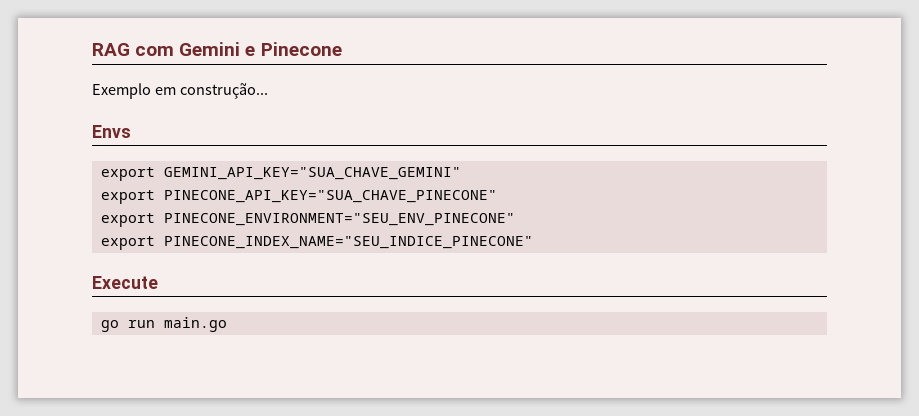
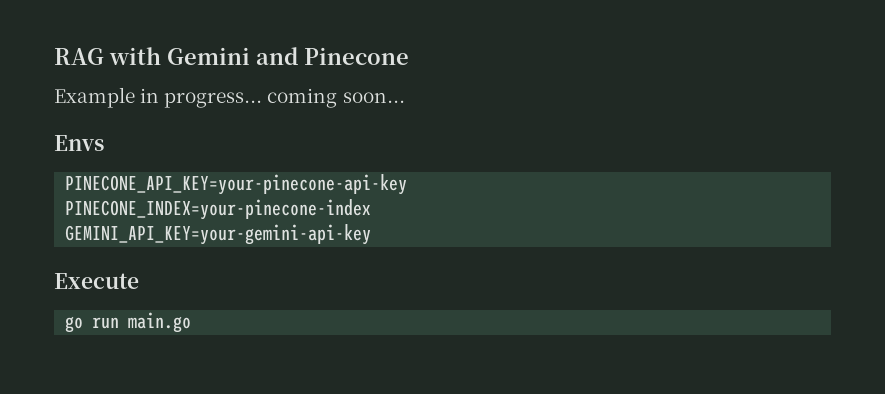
[135,42,342,56] [92,83,268,99] [92,125,131,138] [100,167,461,181] [100,190,497,204] [100,213,515,227] [100,236,533,250] com Gemini e Pinecone // Exemplo em construção... // Envs // export GEMINI_API_KEY="SUA_CHAVE_GEMINI" // export PINECONE_API_KEY="SUA_CHAVE_PINECONE" // export PINECONE_ENVIRONMENT="SEU_ENV_PINECONE" // export PINECONE_INDEX_NAME="SEU_INDICE_PINECONE" -> [109,47,409,65] [54,87,405,108] [54,135,104,151] [65,174,408,195] [65,199,372,220] [65,224,372,245] with Gemini and Pinecone // Example in progress... coming soon... // Envs // PINECONE_API_KEY=your-pinecone-api-key // PINECONE_INDEX=your-pinecone-index // GEMINI_API_KEY=your-gemini-api-key

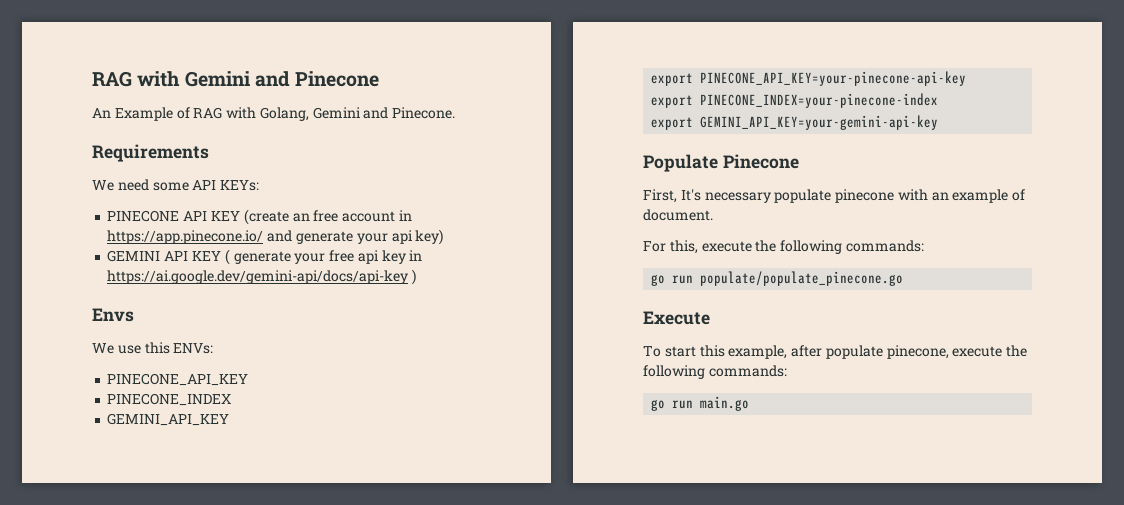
[54,87,405,108] [54,135,104,151] Example in progress... coming soon... // Envs // -> [92,107,456,121] [92,144,209,162] [92,179,260,191] [107,209,412,225] [107,229,444,245] [107,249,423,265] [107,269,417,285] [92,308,134,322] [92,342,214,354] [107,373,249,386] [107,393,232,406] [107,413,230,426] [651,73,694,86] An Example of RAG with Golang, Gemini and Pinecone. // Requirements // We need some API KEYs: // PINECONE API KEY (create an free account in https://app.pinecone.io/ and generate your api key) // GEMINI API KEY ( generate your free api key in https://ai.google.dev/gemini-api/docs/api-key ) // Envs // We use this ENVs: // PINECONE_API_KEY // PINECONE_INDEX // GEMINI_API_KEY // export
(408, 184) none -> [651,95,694,108] export
(372, 209) none -> [651,117,694,130] export
[54,273,139,289] Execute -> [643,154,799,172] [643,189,1026,203] [643,209,713,221] [643,240,924,254] [651,271,904,286] [643,311,710,325] [643,345,1028,359] [643,365,787,379] Populate Pinecone // First, It's necessary populate pinecone with an example of document. // For this, execute the following commands: // go run populate/populate_pinecone.go // Execute // To start this example, after populate pinecone, execute the following commands:

